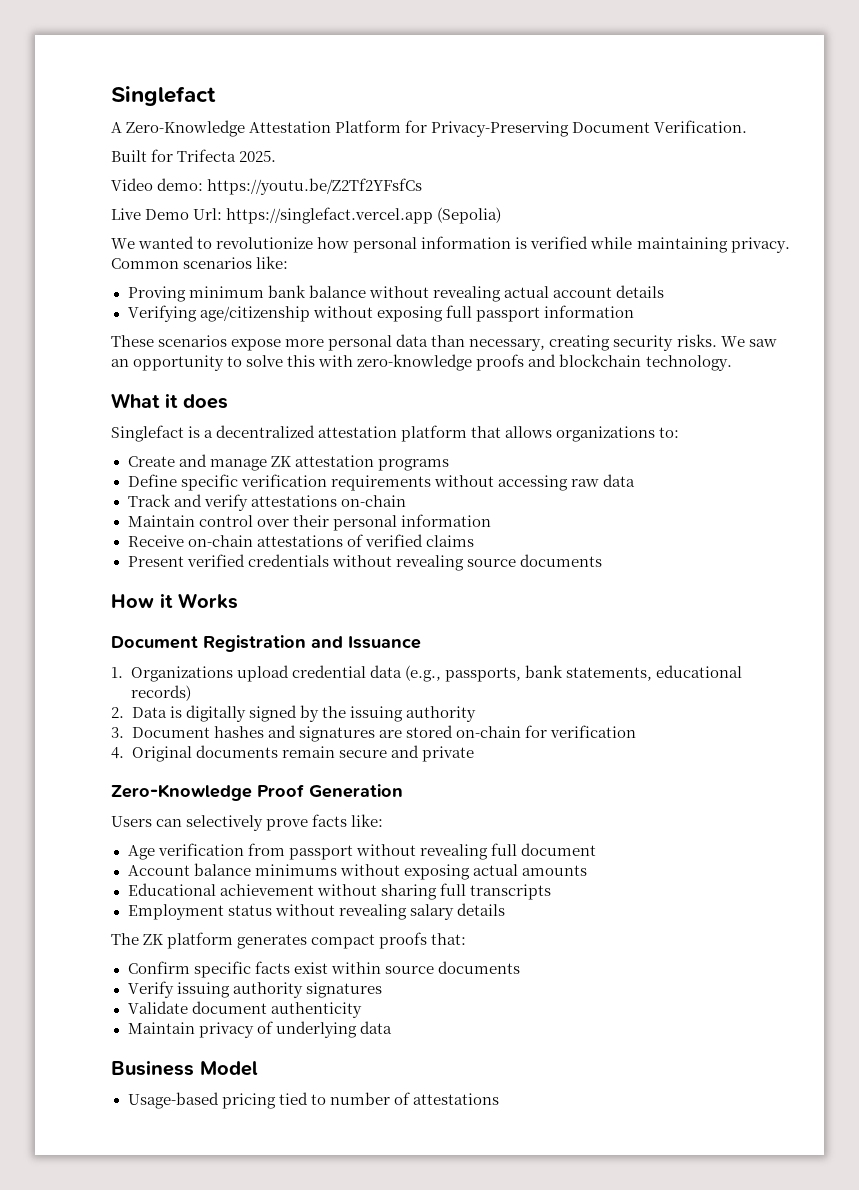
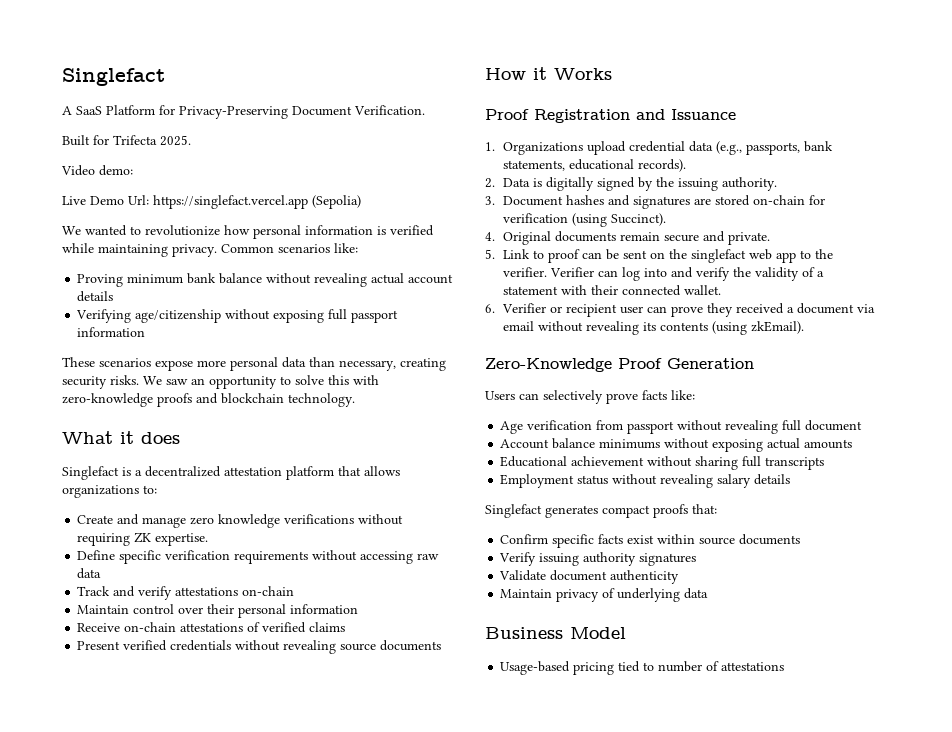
[126,120,332,137] Zero-Knowledge Attestation -> [76,106,102,115] SaaS
[207,178,423,195] https://youtu.be/Z2Tf2YFsfCs -> (133, 170) none
[270,455,449,471] ZK attestation programs -> [190,514,404,528] [77,532,209,546] zero knowledge verifications without requiring ZK expertise.
[111,636,198,649] Document -> [485,109,529,120] Proof
[130,685,191,701] records) -> [637,159,686,172] records).
[405,706,476,722] authority -> [721,177,777,191] authority.
(636, 731) none -> [571,213,666,227] (using Succinct).
[421,746,474,762] private -> [727,232,770,245] [485,249,833,263] [502,267,824,281] [502,285,721,296] [485,303,875,317] [502,321,804,335] private. // 5. Link to proof can be sent on the singlefact web app to the verifier. Verifier can log into and verify the validity of a statement with their connected wallet. // 6. Verifier or recipient user can prove they received a document via email without revealing its contents (using zkEmail).
[111,932,234,949] The ZK platform -> [485,504,542,518] Singlefact

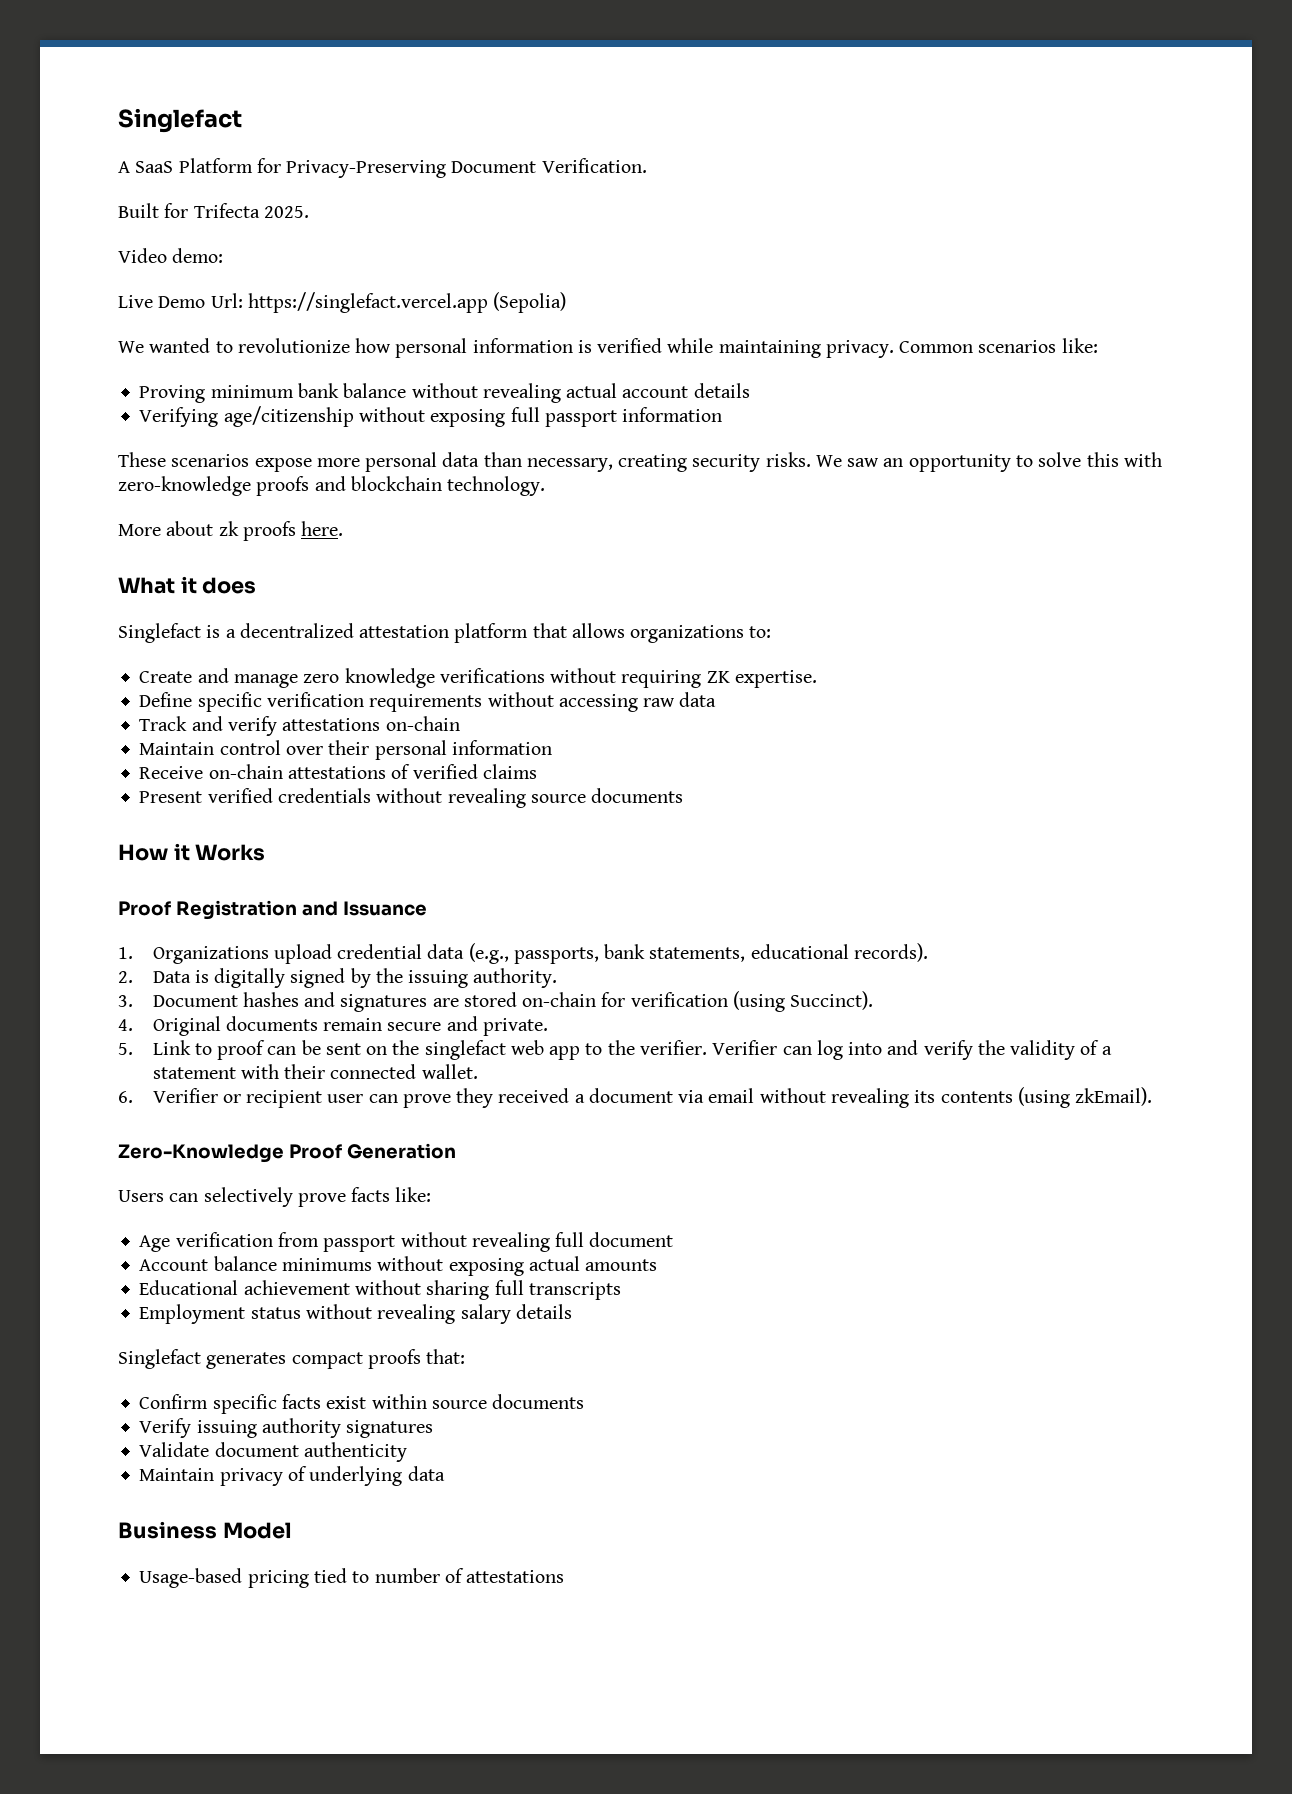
(355, 400) none -> [118,521,344,541] // More about zk proofs here.

